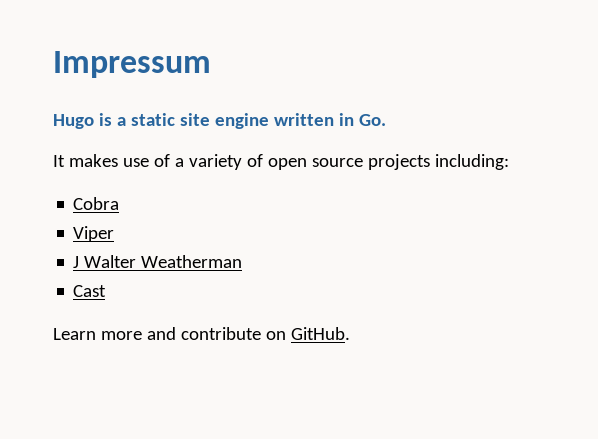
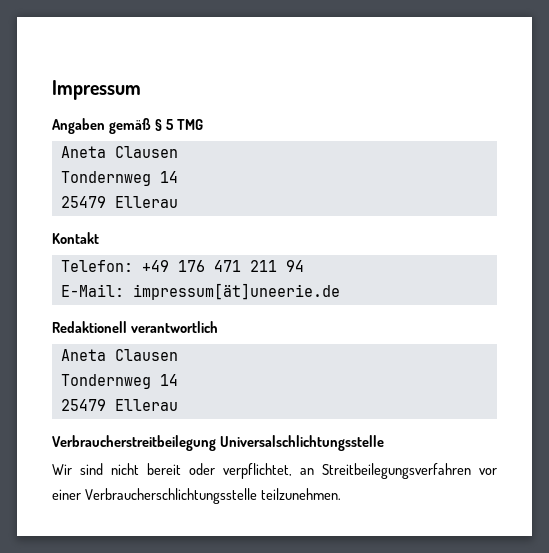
[53,113,386,129] [53,154,509,170] [73,197,120,210] [73,226,115,242] [73,255,243,268] [73,285,107,297] [53,327,350,340] Hugo is a static site engine written in Go. // It makes use of a variety of open source projects including: // Cobra // Viper // J Walter Weatherman // Cast // Learn more and contribute on GitHub. -> [52,118,203,134] [60,146,178,158] [60,171,178,186] [60,196,178,208] [52,232,99,244] [60,260,304,272] [60,283,340,300] [52,321,218,333] [60,349,178,361] [60,374,178,389] [60,399,178,411] [52,435,384,451] [52,463,497,479] [52,488,341,504] Angaben gemäß § 5 TMG // Aneta Clausen // Tondernweg 14 // 25479 Ellerau // Kontakt // Telefon: +49 176 471 211 94 // E-Mail: impressum[ät]uneerie.de // Redaktionell verantwortlich // Aneta Clausen // Tondernweg 14 // 25479 Ellerau // Verbraucherstreitbeilegung Universalschlichtungsstelle // Wir sind nicht bereit oder verpflichtet, an Streitbeilegungsverfahren vor einer Verbraucherschlichtungsstelle teilzunehmen.

